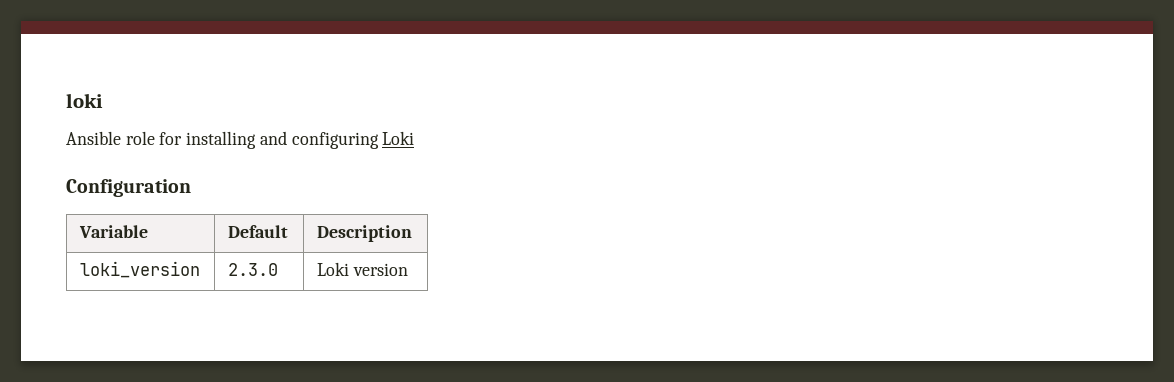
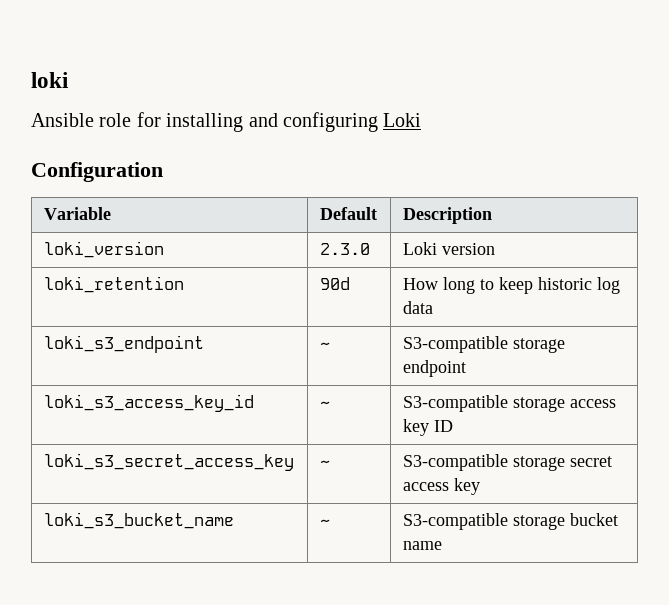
(408, 269) none -> [43,276,184,293] [319,277,350,290] [402,277,620,294] [402,301,433,314] [43,335,204,353] [319,342,330,349] [402,336,565,353] [402,360,466,377] [43,394,254,412] [319,401,330,408] [402,395,616,412] [402,419,453,436] [43,453,294,471] [319,460,330,467] [402,454,612,471] [402,478,480,495] [43,512,234,529] [319,519,330,526] [402,513,618,530] [402,541,442,550] // loki_retention | 90d | How long to keep historic log data // loki_s3_endpoint | ~ | S3-compatible storage endpoint // loki_s3_access_key_id | ~ | S3-compatible storage access key ID // loki_s3_secret_access_key | ~ | S3-compatible storage secret access key // loki_s3_bucket_name | ~ | S3-compatible storage bucket name

